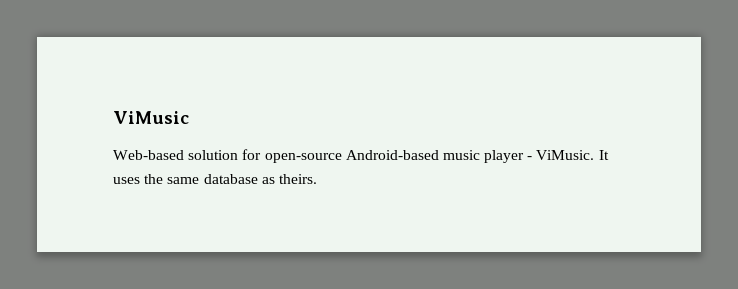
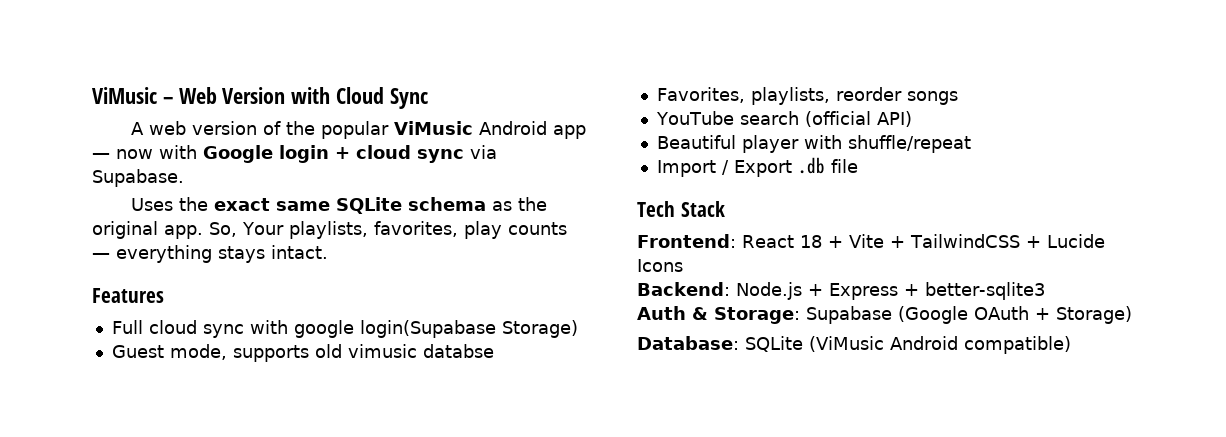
[113,111,189,124] [113,149,609,163] [113,174,317,184] ViMusic // Web-based solution for open-source Android-based music player - ViMusic. It uses the same database as theirs. -> [92,87,428,109] [131,121,587,139] [92,145,497,163] [92,169,184,187] [131,197,548,214] [92,221,567,239] [92,245,328,263] [92,288,164,303] [111,320,578,338] [111,344,494,362] [656,87,958,105] [655,111,912,127] [656,135,971,153] [656,157,858,177] [637,201,725,217] [637,234,1105,248] [637,259,683,272] [637,282,1045,300] [637,306,1132,324] [637,336,1071,354] ViMusic – Web Version with Cloud Sync // A web version of the popular ViMusic Android app — now with Google login + cloud sync via Supabase. // Uses the exact same SQLite schema as the original app. So, Your playlists, favorites, play counts — everything stays intact. // Features // Full cloud sync with google login(Supabase Storage) // Guest mode, supports old vimusic databse // Favorites, playlists, reorder songs // YouTube search (official API) // Beautiful player with shuffle/repeat // Import / Export .db file // Tech Stack // Frontend: React 18 + Vite + TailwindCSS + Lucide Icons // Backend: Node.js + Express + better-sqlite3 // Auth & Storage: Supabase (Google OAuth + Storage) // Database: SQLite (ViMusic Android compatible)

